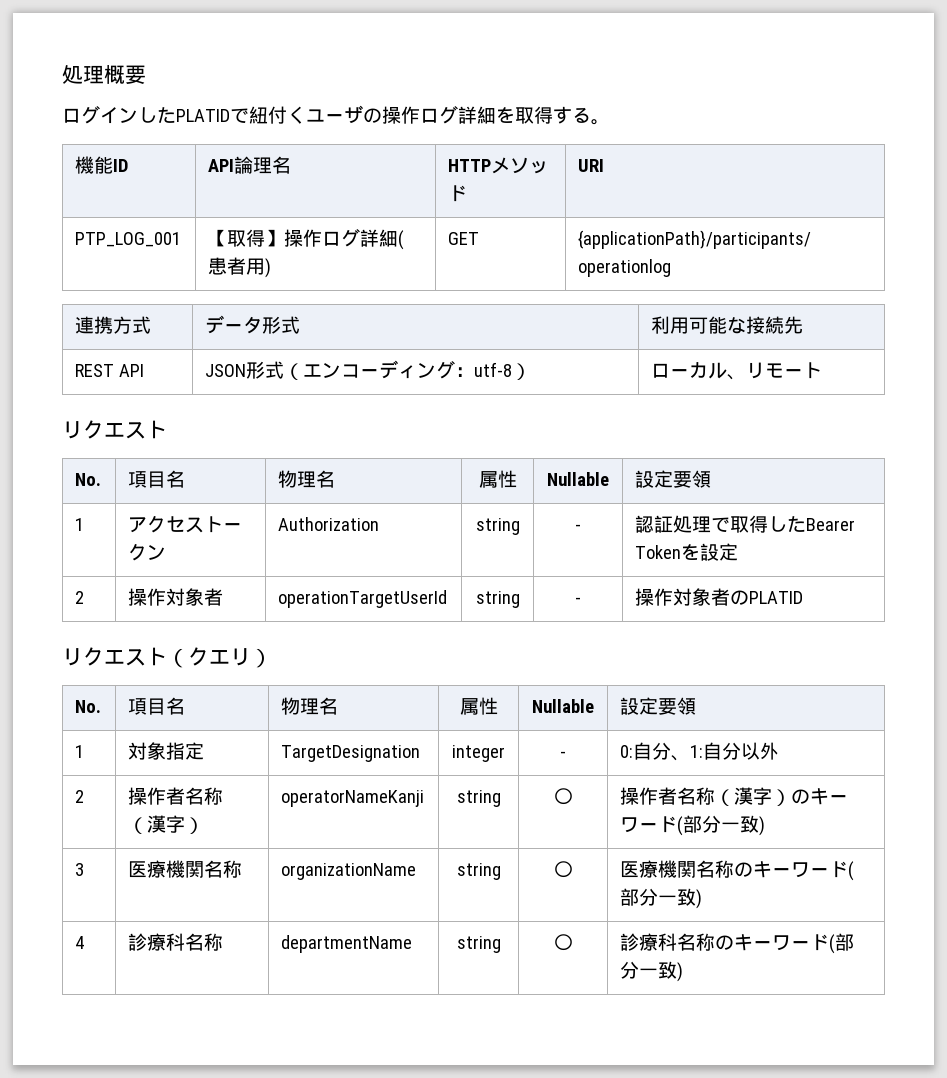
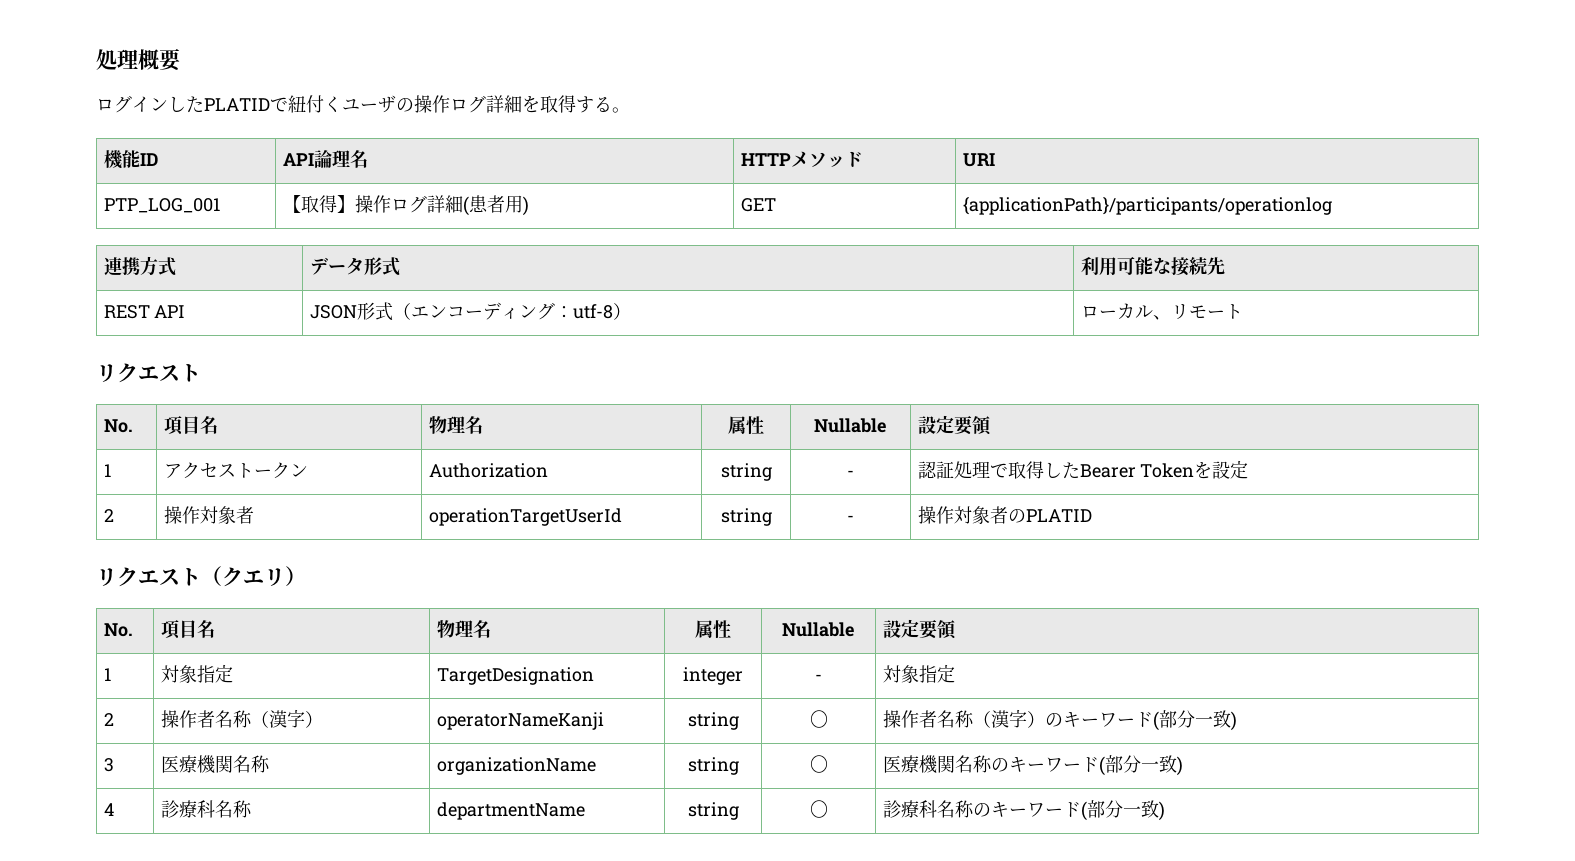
[620,742,780,761] 0:自分、1:自分以外 -> [882,664,955,683] 対象指定

